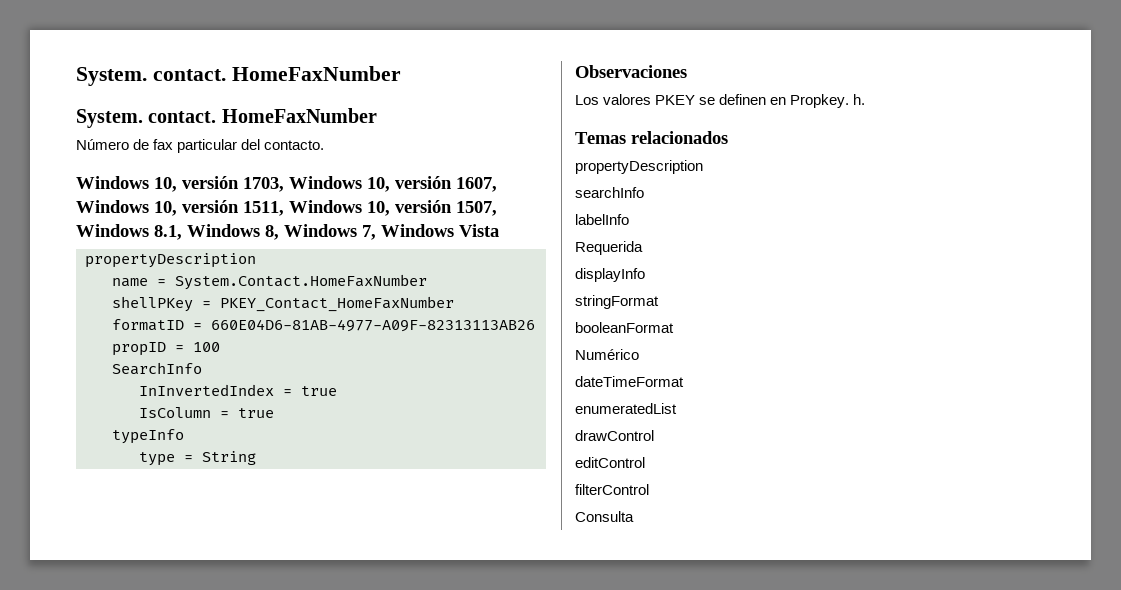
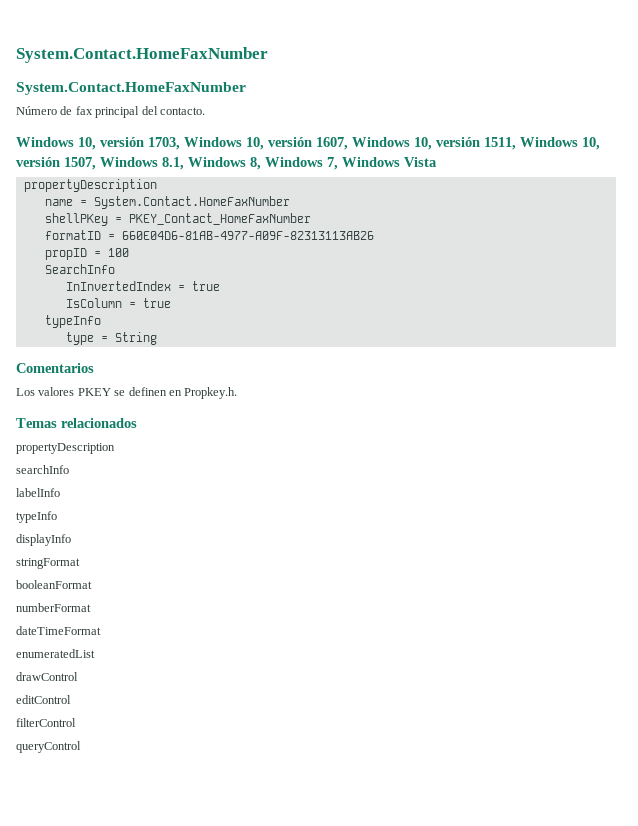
[76,66,401,86] [76,108,377,128] System. contact. HomeFaxNumber // System. contact. HomeFaxNumber -> [16,47,268,63] [16,82,246,95] System.Contact.HomeFaxNumber // System.Contact.HomeFaxNumber
[177,139,238,153] particular -> [95,106,140,118] principal
[575,65,687,78] Observaciones -> [16,363,94,373] Comentarios
[790,94,866,108] Propkey. h. -> [184,387,238,399] Propkey.h.
[575,241,643,255] Requerida -> [16,511,57,523] typeInfo
[575,349,639,360] Numérico -> [16,603,91,612] numberFormat
[575,511,634,522] Consulta -> [16,741,81,753] queryControl

